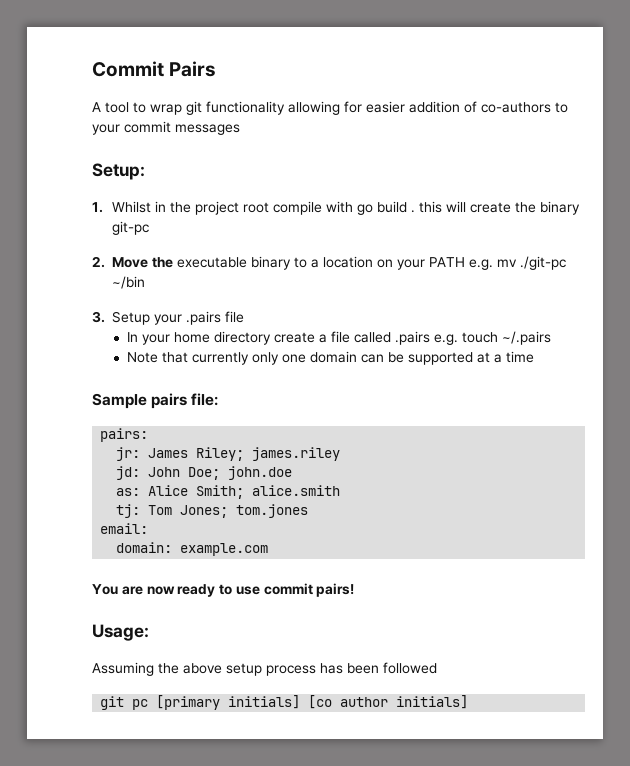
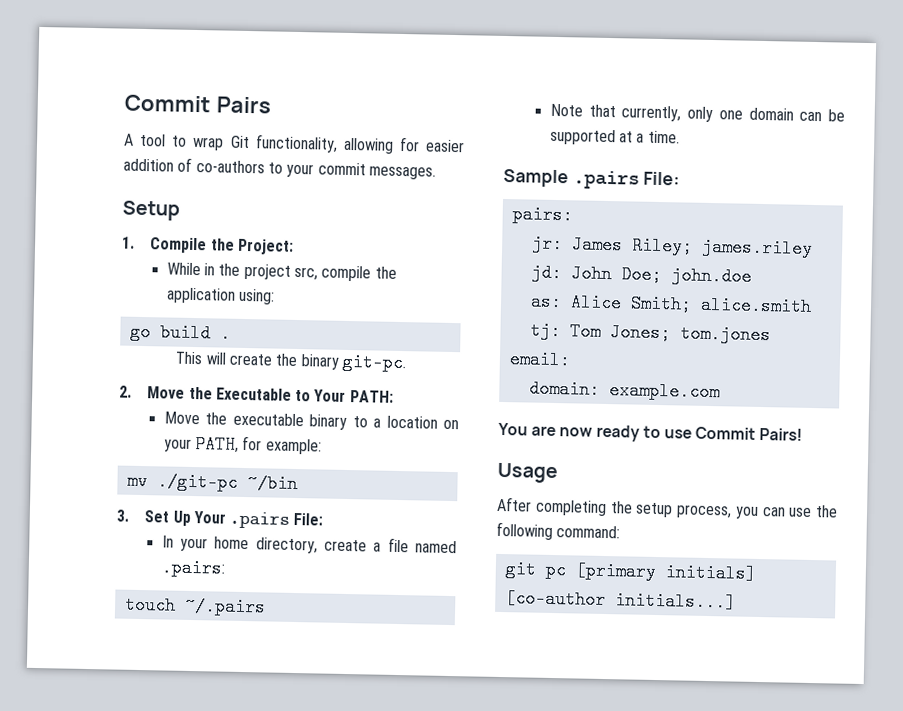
[186,101,285,115] git functionality -> [229,134,338,153] Git functionality,
[175,124,240,135] [92,163,145,180] messages // Setup: -> [368,166,436,180] [122,200,180,221] messages. // Setup
[111,201,353,215] Whilst in the project root compile with -> [149,237,294,255] [166,262,397,282] [165,287,276,305] Compile the Project: // While in the project src, compile the application using: //
[418,201,442,213] this -> [175,351,204,365] // This
[111,221,149,235] git-pc -> [341,352,407,373] git-pc.
(173, 262) none -> [215,387,394,403] [163,411,228,425] Executable to Your PATH: // Move the
[429,257,493,270] PATH e.g. -> [195,435,322,455] PATH, for example: //
[112,311,244,325] Setup your .pairs file -> [144,510,324,529] Set Up Your .pairs File:
[213,331,271,345] directory -> [255,537,318,554] directory,
[353,331,458,345] called .pairs e.g. -> [415,540,457,554] [160,558,226,578] named .pairs: //
[191,352,249,365] currently -> [621,105,682,122] currently,
[505,351,534,363] time -> [647,130,680,144] time.
[151,393,219,409] pairs file: -> [572,170,681,190] .pairs File:
[263,583,355,597] [92,624,149,641] [92,662,437,676] commit pairs! // Usage: // Assuming the above setup process has been followed -> [695,426,804,441] [497,462,558,484] [496,496,838,519] [496,521,621,540] Commit Pairs! // Usage // After completing the setup process, you can use the following command:
[308,695,469,709] [co author initials] -> [504,589,736,612] [co-author initials...]

